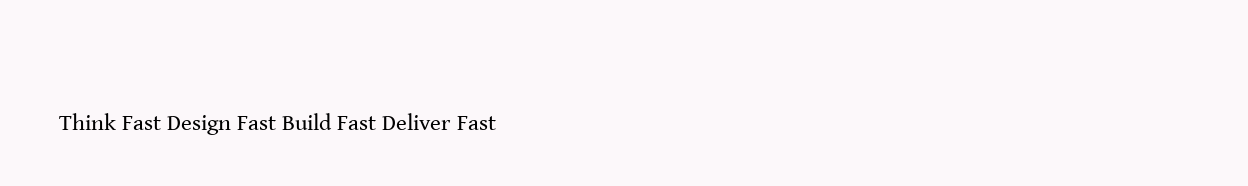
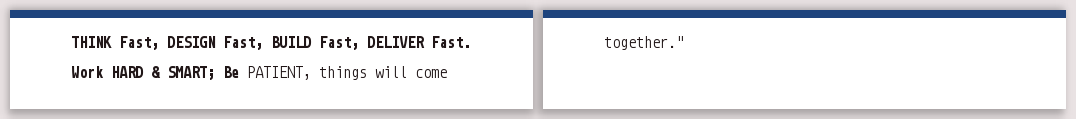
[59,113,496,135] Think Fast Design Fast Build Fast Deliver Fast -> [71,36,471,50] [71,66,447,80] [604,36,684,50] THINK Fast, DESIGN Fast, BUILD Fast, DELIVER Fast. // Work HARD & SMART; Be PATIENT, things will come together."

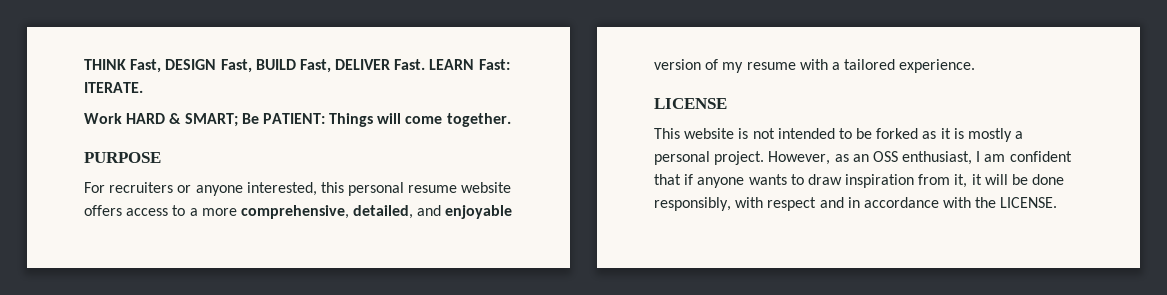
(471, 42) none -> [429,59,510,70] [84,82,143,93] LEARN Fast: ITERATE.
[247,66,447,80] [604,36,684,50] PATIENT, things will come together." -> [262,113,511,127] [84,152,161,163] [84,182,512,196] [84,205,513,219] [654,59,976,73] [654,98,727,109] [654,128,1024,142] [654,151,1072,165] [654,174,1065,188] [654,197,1058,211] PATIENT: Things will come together. // PURPOSE // For recruiters or anyone interested, this personal resume website offers access to a more comprehensive, detailed, and enjoyable version of my resume with a tailored experience. // LICENSE // This website is not intended to be forked as it is mostly a personal project. However, as an OSS enthusiast, I am confident that if anyone wants to draw inspiration from it, it will be done responsibly, with respect and in accordance with the LICENSE.

